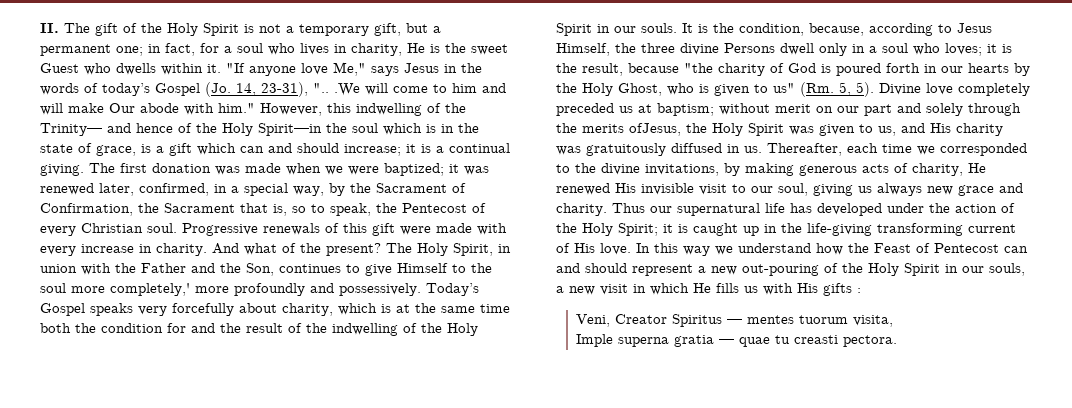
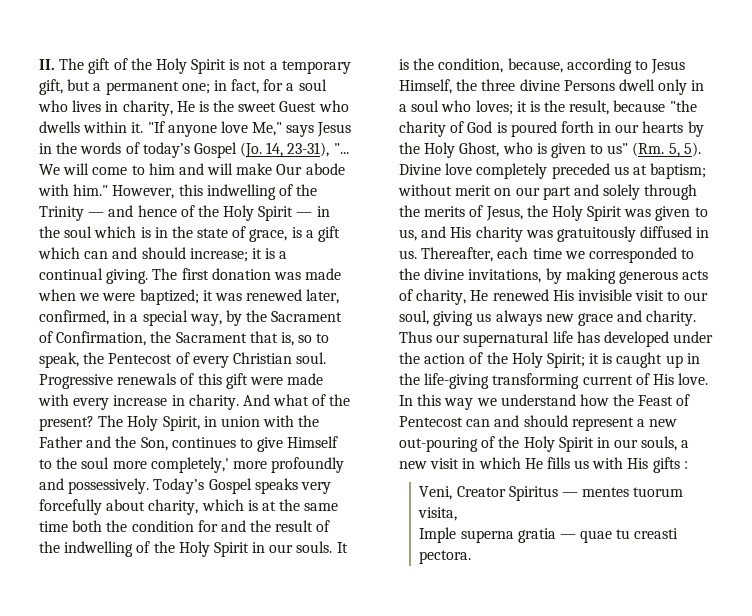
[313,83,360,96] ".. .We -> [333,143,349,154] [39,164,60,175] "... We
[40,123,102,136] Trinity— -> [39,206,105,221] Trinity —
[258,123,322,136] Spirit—in -> [258,206,330,221] Spirit — in
[629,123,681,136] ofJesus, -> [469,205,523,221] of Jesus,

